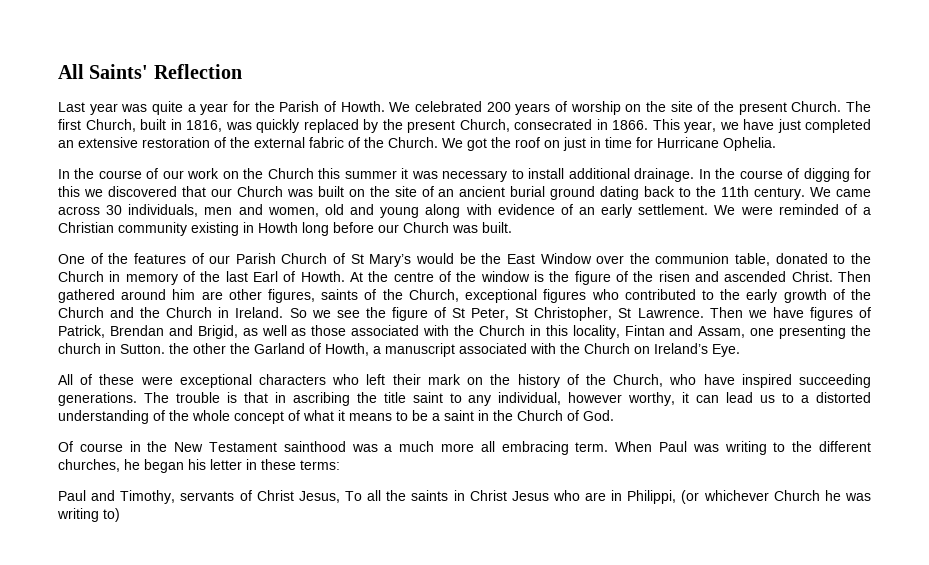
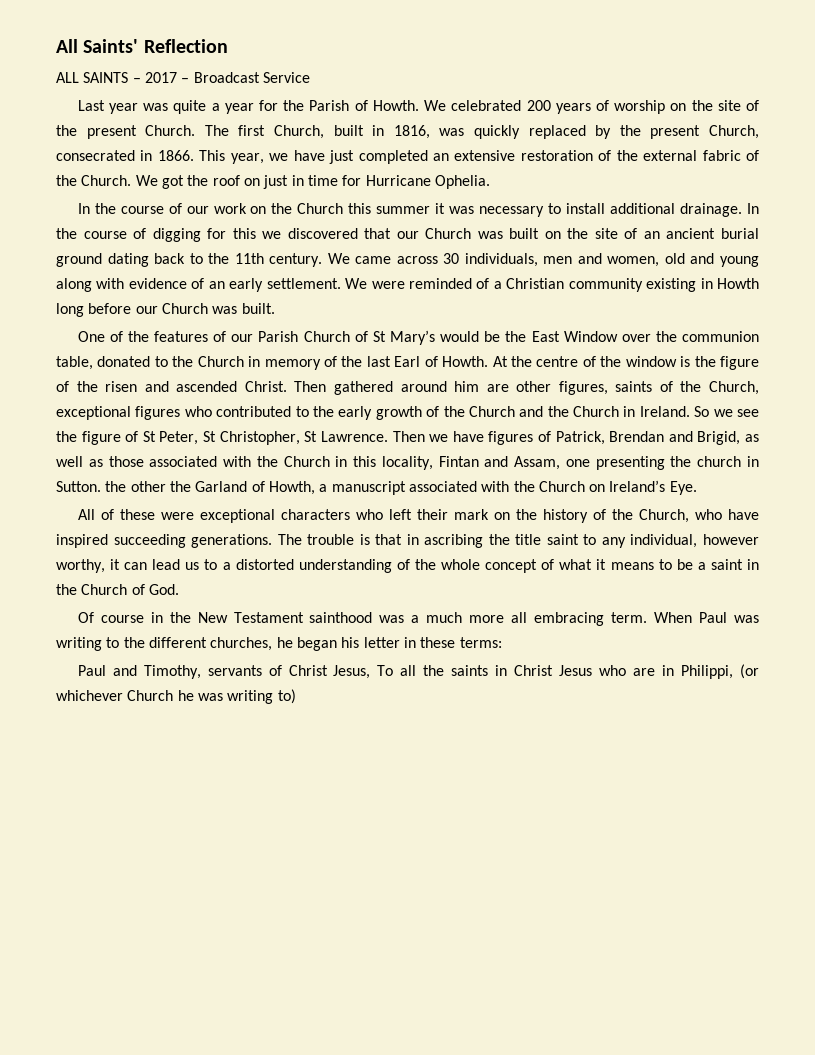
(242, 71) none -> [56,72,310,83] // ALL SAINTS – 2017 – Broadcast Service

